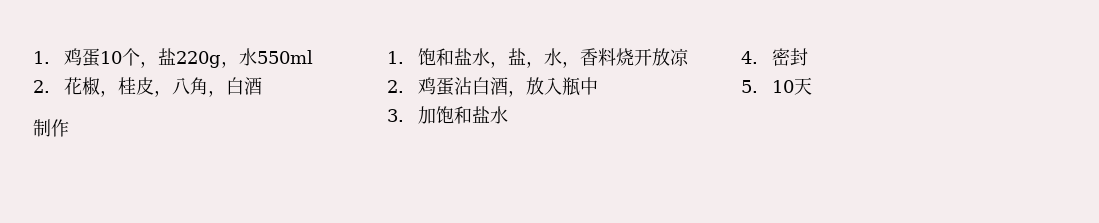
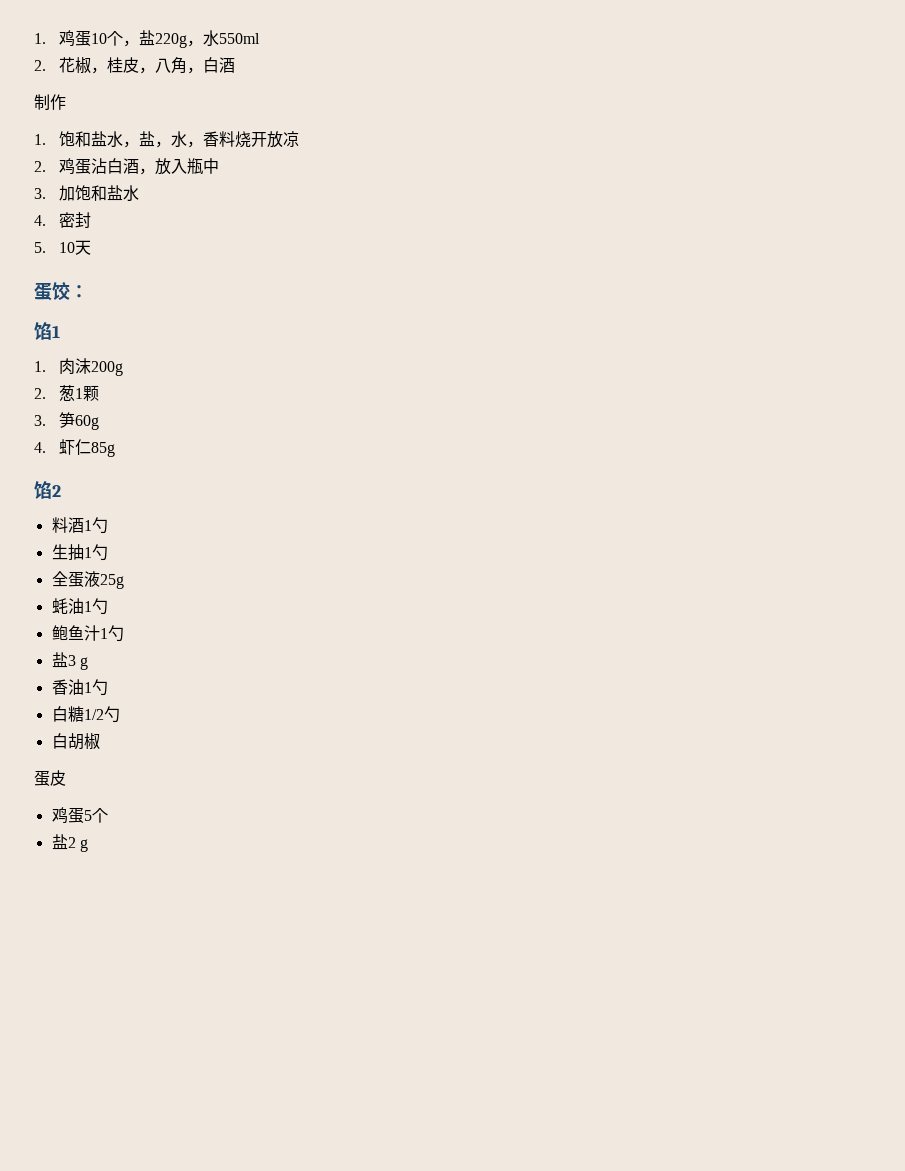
(813, 86) none -> [34,281,88,301] [34,322,60,340] [34,358,123,376] [34,385,99,401] [34,412,99,430] [34,439,115,457] [34,481,61,499] [51,517,108,534] [51,544,108,561] [51,571,124,589] [51,598,108,615] [51,625,124,642] [51,652,88,670] [51,679,108,696] [51,706,120,723] [51,733,100,750] [34,770,66,787] [51,807,108,824] [51,834,88,852] // 蛋饺： // 馅1 // 1.肉沫200g // 2.葱1颗 // 3.笋60g // 4.虾仁85g // 馅2 // 料酒1勺 // 生抽1勺 // 全蛋液25g // 蚝油1勺 // 鲍鱼汁1勺 // 盐3 g // 香油1勺 // 白糖1/2勺 // 白胡椒 // 蛋皮 // 鸡蛋5个 // 盐2 g

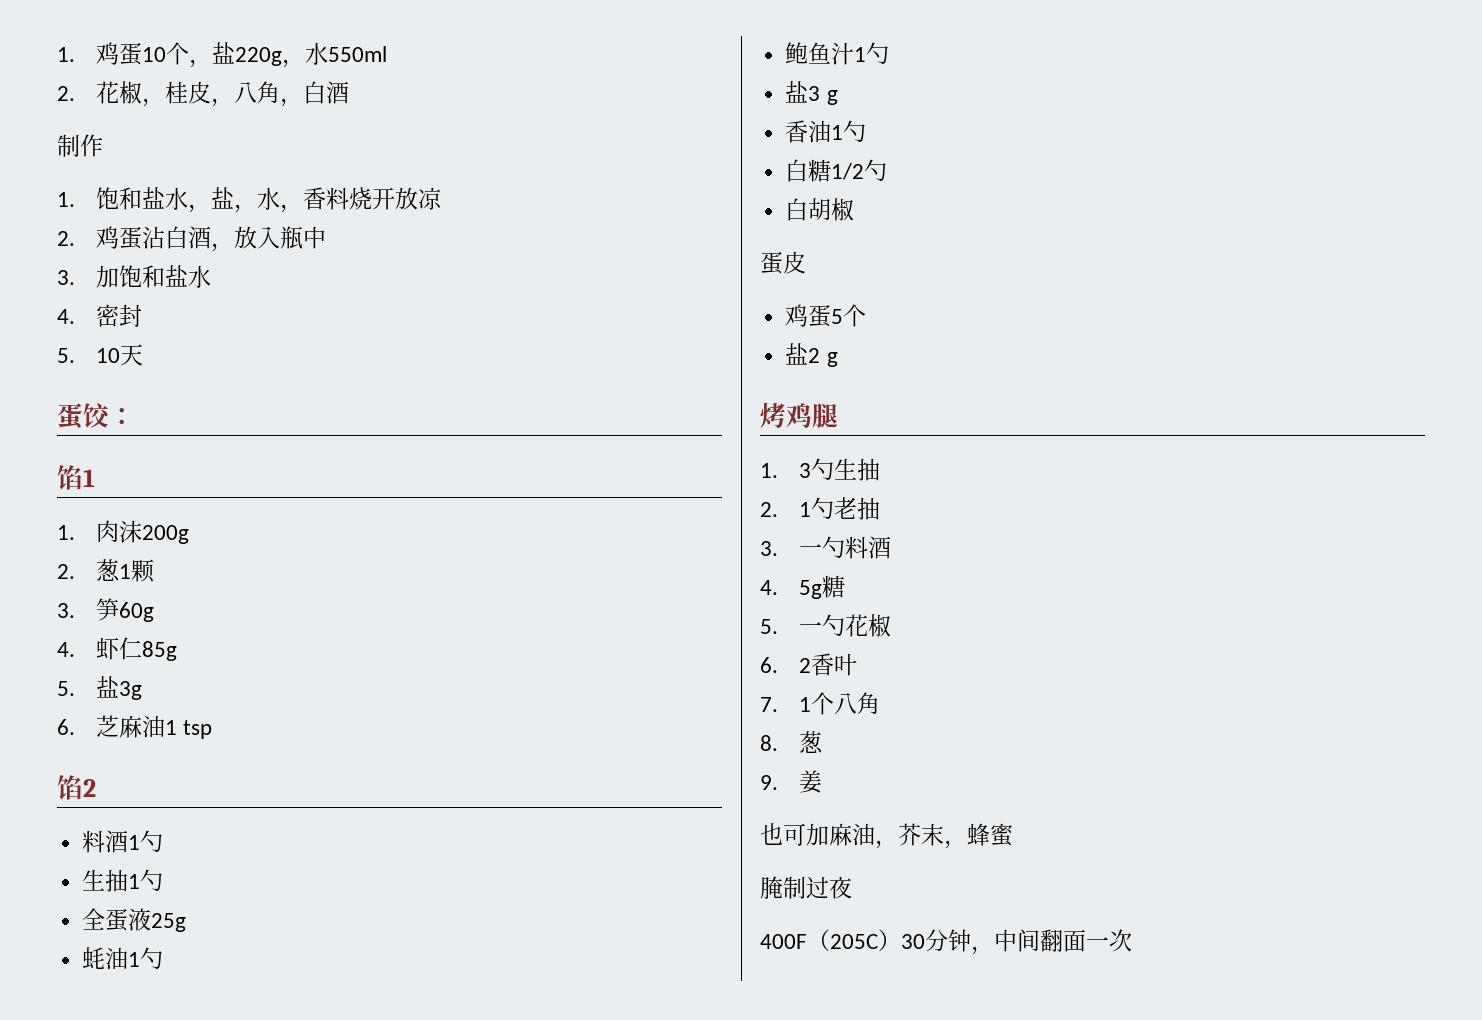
(115, 449) none -> [57,676,142,700] [57,715,212,739] // 5.盐3g // 6.芝麻油1 tsp
(88, 845) none -> [759,403,838,428] [760,458,880,481] [760,497,880,520] [760,536,891,559] [760,575,845,599] [760,614,891,637] [760,653,857,676] [760,692,880,715] [760,731,823,754] [760,770,823,794] [760,823,1013,849] [760,876,852,899] [760,929,1132,955] // 烤鸡腿 // 1. 3勺生抽 // 2. 1勺老抽 // 3.一勺料酒 // 4. 5g糖 // 5.一勺花椒 // 6. 2香叶 // 7. 1个八角 // 8.葱 // 9.姜 // 也可加麻油，芥末，蜂蜜 // 腌制过夜 // 400F（205C）30分钟，中间翻面一次

